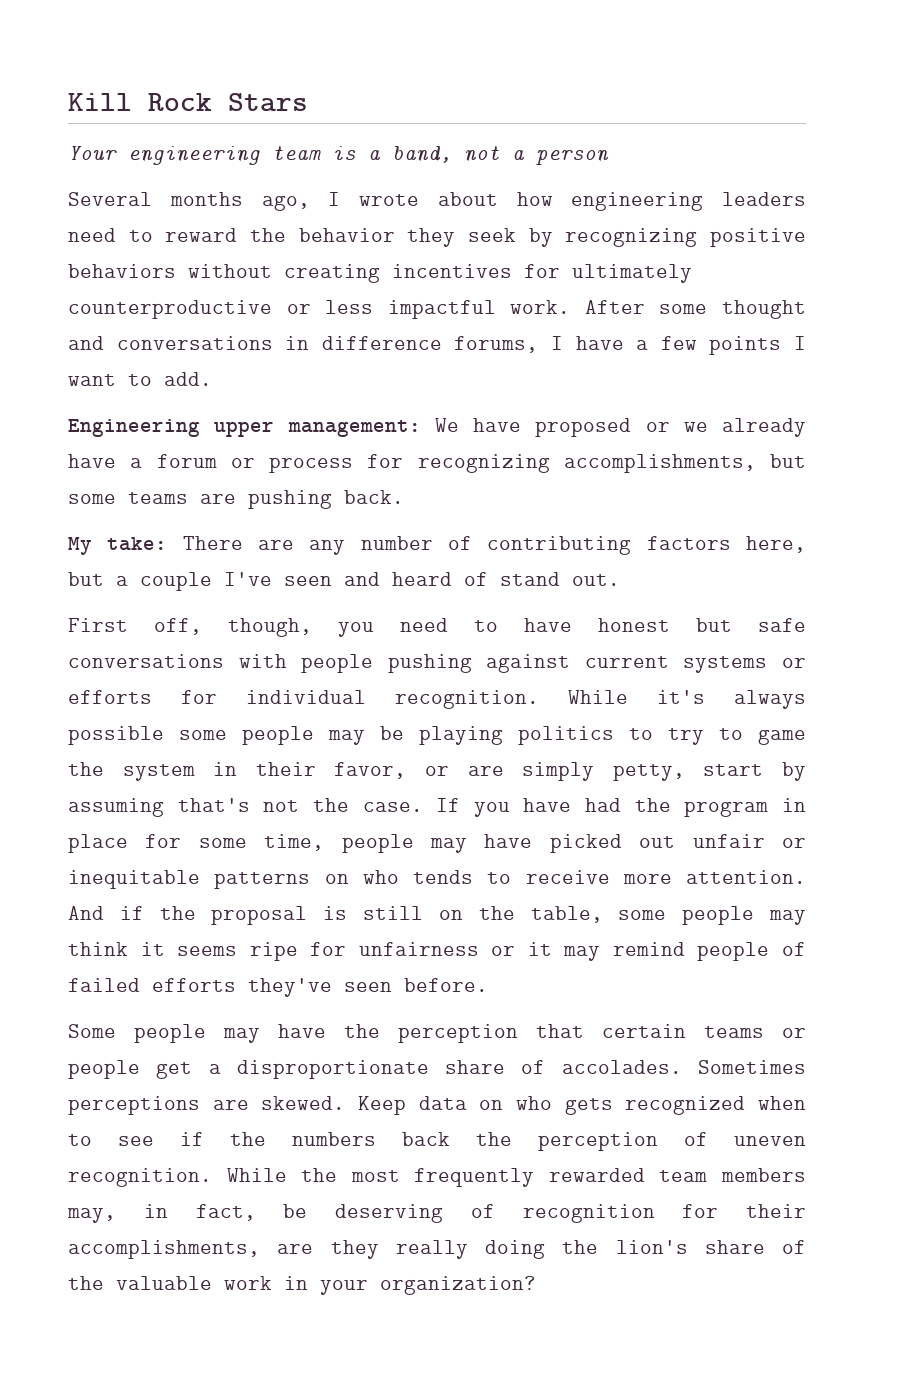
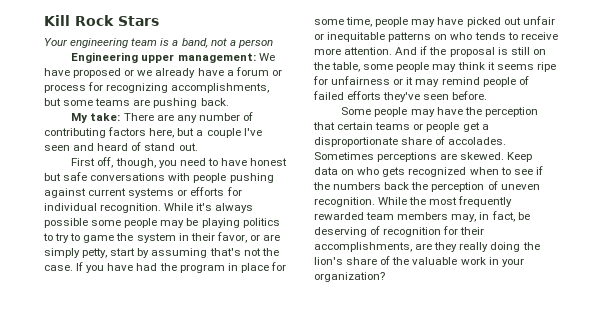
[68,192,806,211] [68,228,806,247] [68,264,692,283] [68,300,806,319] [68,336,807,355] [68,372,212,386] // Several months ago, I wrote about how engineering leaders need to reward the behavior they seek by recognizing positive behaviors without creating incentives for ultimately counterproductive or less impactful work. After some thought and conversations in difference forums, I have a few points I want to add. -> (273, 43) none

